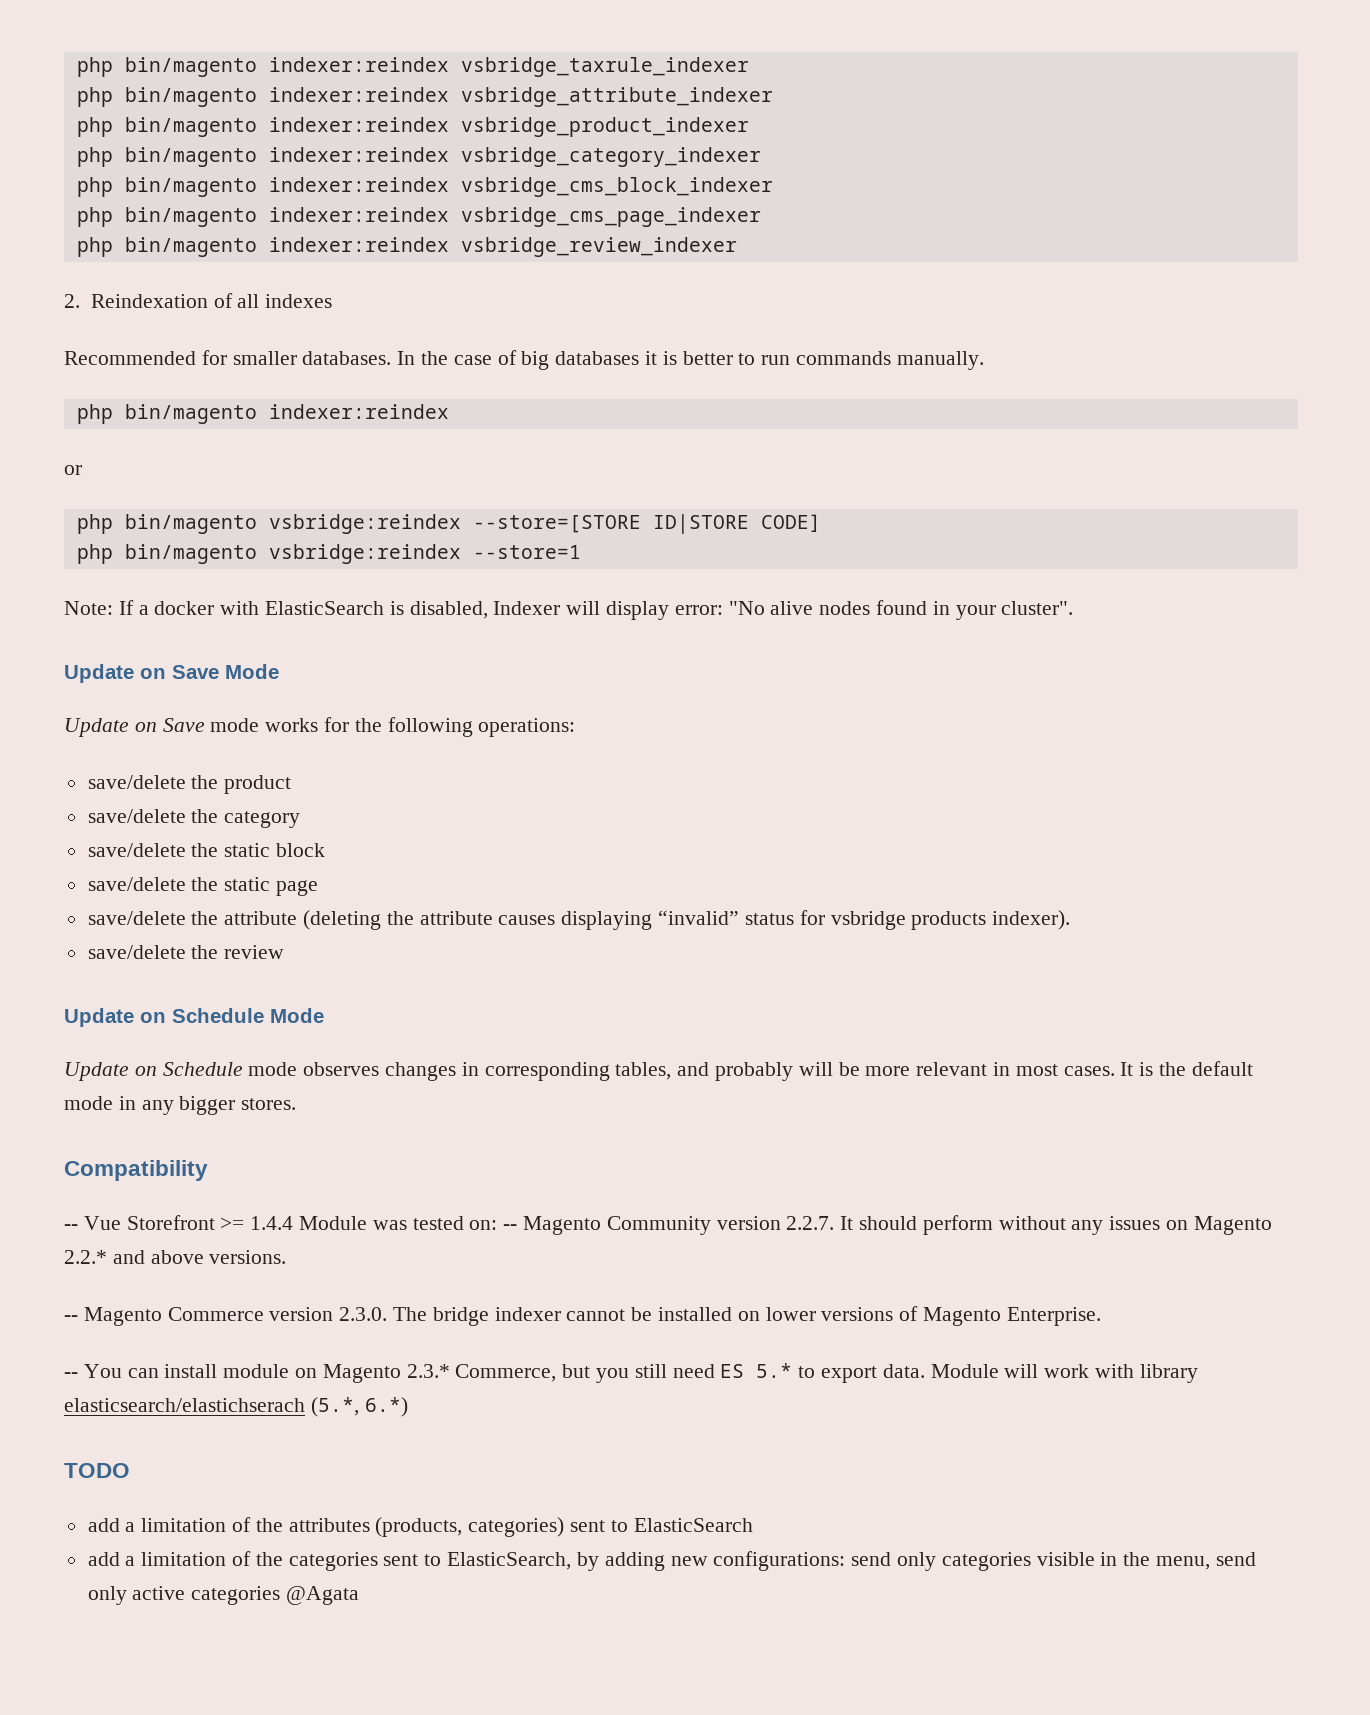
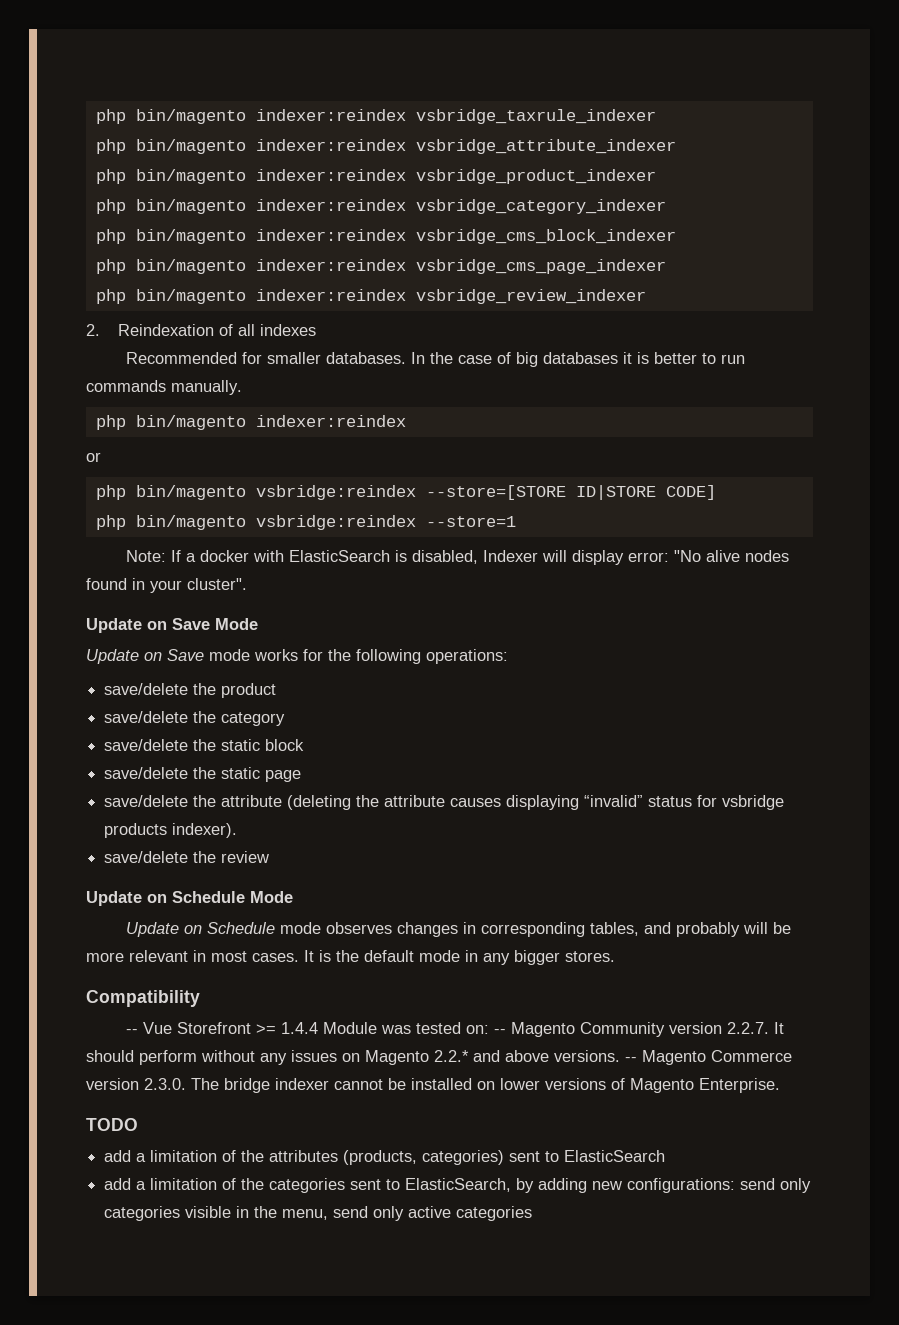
(287, 1257) // -> (620, 1056) none
[64,1363,1198,1383] [64,1397,408,1417] // -- You can install module on Magento 2.3.* Commerce, but you still need ES 5.* to export data. Module will work with library elasticsearch/elastichserach (5.*, 6.*) -> (780, 1085) none
[286,1586,360,1605] @Agata -> (533, 1213) none

